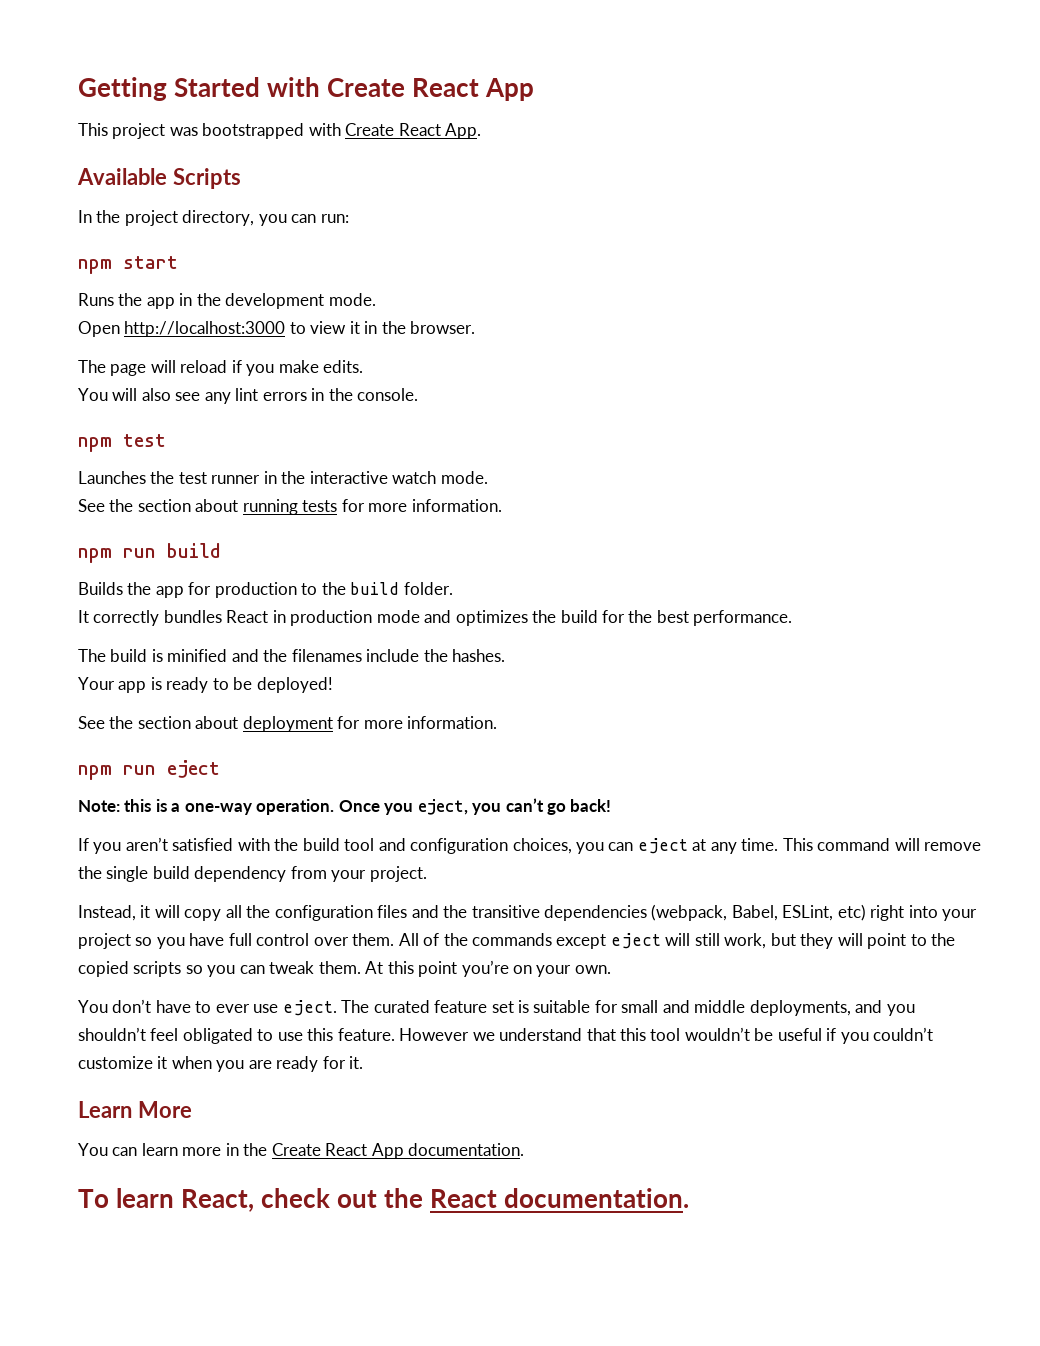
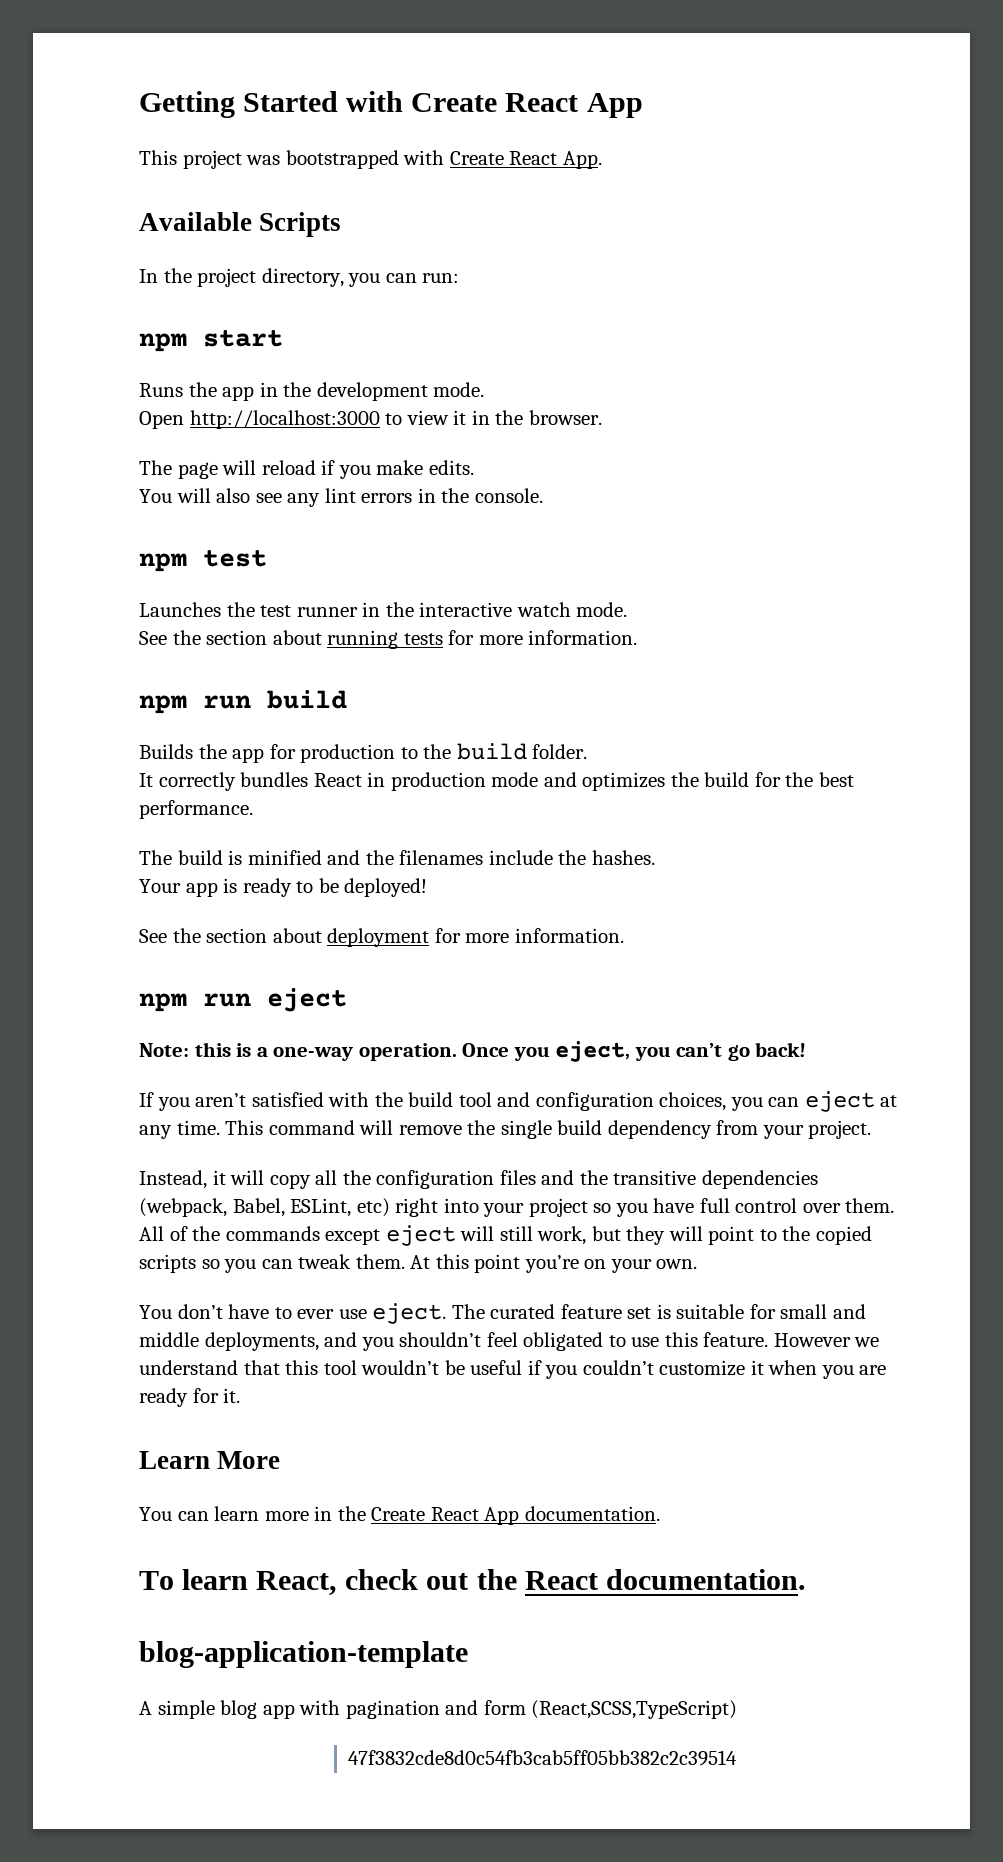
(690, 1198) none -> [139,1641,468,1668] [139,1700,738,1719] [348,1750,738,1766] // blog-application-template // A simple blog app with pagination and form (React,SCSS,TypeScript) // 47f3832cde8d0c54fb3cab5ff05bb382c2c39514

